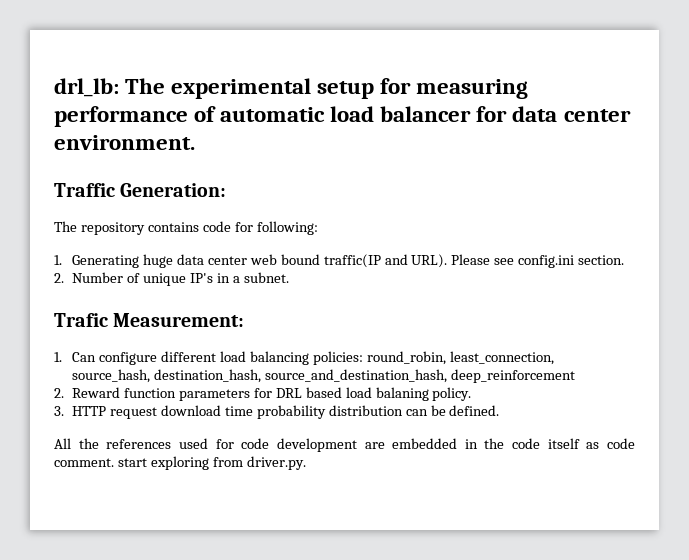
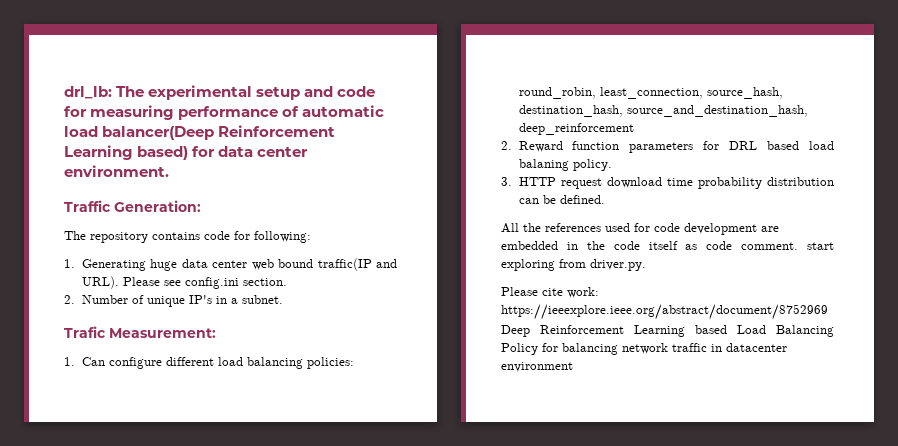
(375, 90) none -> [304,86,376,97] and code
[380,106,472,122] balancer -> [102,125,336,140] [64,145,189,160] balancer(Deep Reinforcement Learning based)
(306, 463) none -> [501,287,599,298] [501,304,828,320] [501,325,834,337] [501,343,787,355] [501,362,573,372] // Please cite work: https://ieeexplore.ieee.org/abstract/document/8752969 Deep Reinforcement Learning based Load Balancing Policy for balancing network traffic in datacenter environment

